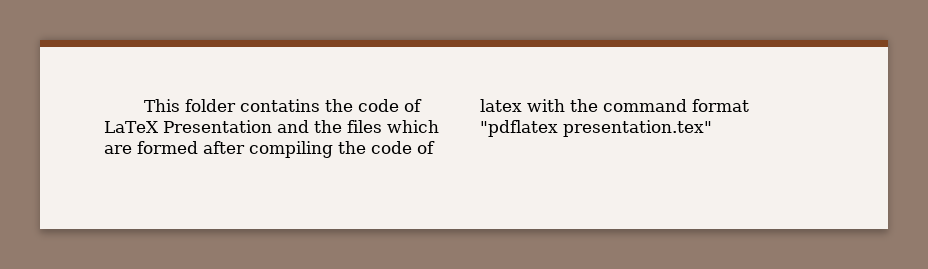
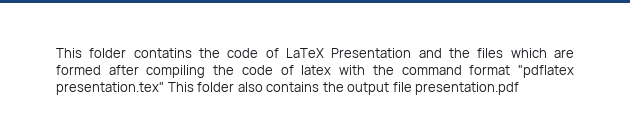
(712, 128) none -> [167,82,520,95] This folder also contains the output file presentation.pdf

